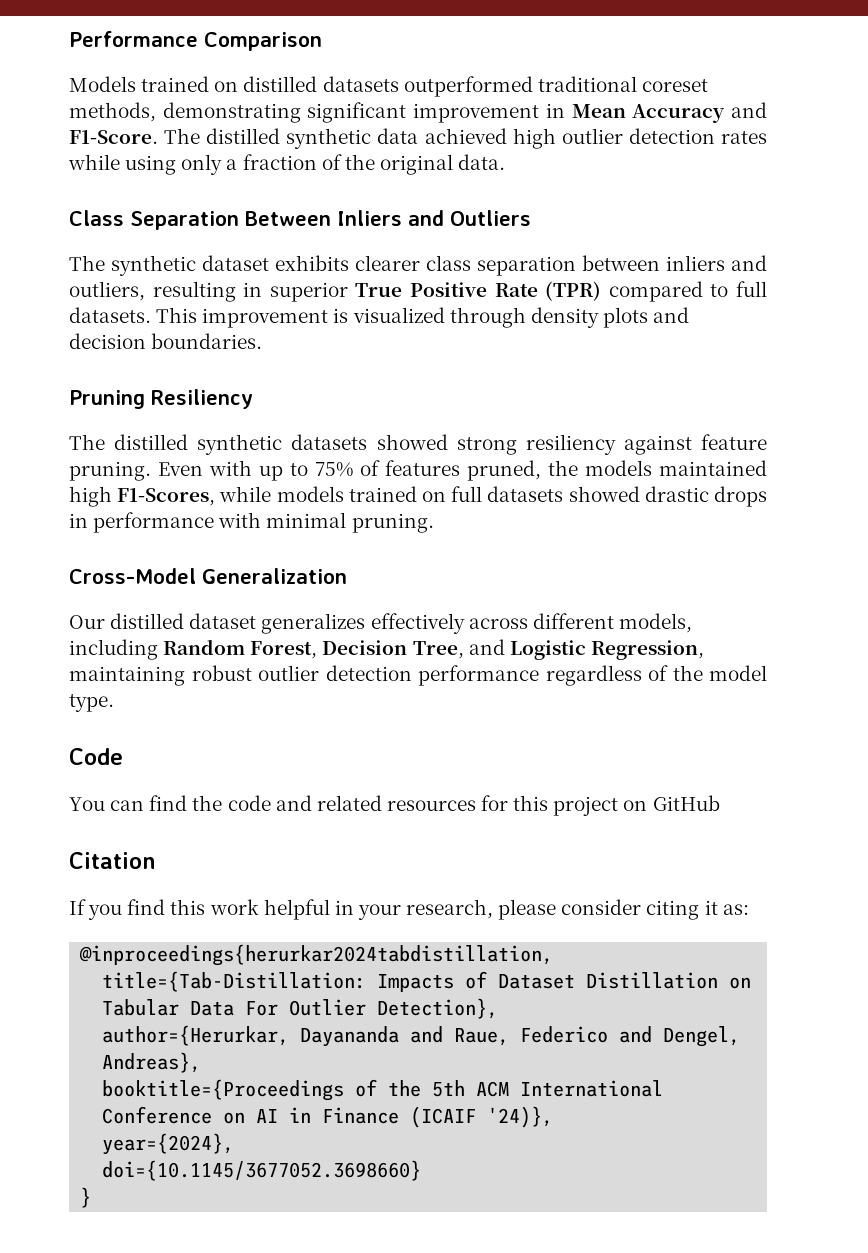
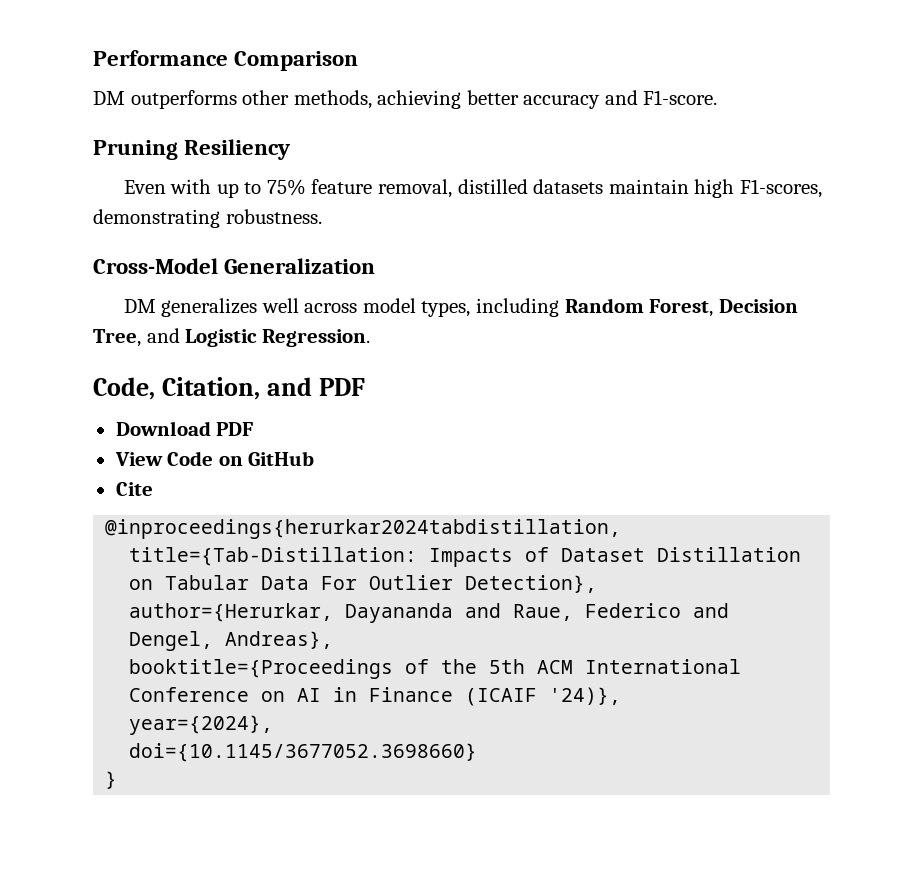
[69,76,708,97] [69,102,767,123] [69,128,768,149] [68,154,506,175] [69,210,531,230] [69,255,767,276] [69,281,768,302] [69,307,690,328] [69,333,263,349] [69,389,253,409] [69,434,767,455] [69,461,151,481] Models trained on distilled datasets outperformed traditional coreset methods, demonstrating significant improvement in Mean Accuracy and F1-Score. The distilled synthetic data achieved high outlier detection rates while using only a fraction of the original data. // Class Separation Between Inliers and Outliers // The synthetic dataset exhibits clearer class separation between inliers and outliers, resulting in superior True Positive Rate (TPR) compared to full datasets. This improvement is visualized through density plots and decision boundaries. // Pruning Resiliency // The distilled synthetic datasets showed strong resiliency against feature pruning. -> [93,90,718,109] [93,139,291,160] DM outperforms other methods, achieving better accuracy and F1-score. // Pruning Resiliency //
[360,460,768,481] [69,486,767,507] [69,512,434,533] [69,568,347,584] [69,613,692,634] of features pruned, the models maintained high F1-Scores, while models trained on full datasets showed drastic drops in performance with minimal pruning. // Cross-Model Generalization // Our distilled dataset generalizes effectively across different models, -> [311,179,822,198] [93,209,322,228] [93,258,376,274] [123,298,471,317] feature removal, distilled datasets maintain high F1-scores, demonstrating robustness. // Cross-Model Generalization // DM generalizes well across model types,
[590,640,704,660] [69,665,767,686] [69,694,114,712] [69,748,123,765] [69,795,720,816] [69,852,156,869] [69,899,749,920] Regression, maintaining robust outlier detection performance regardless of the model type. // Code // You can find the code and related resources for this project on GitHub // Citation // If you find this work helpful in your research, please consider citing it as: -> [261,329,370,347] [93,377,365,400] [115,421,254,436] [114,451,315,466] [115,482,153,496] Regression. // Code, Citation, and PDF // Download PDF // View Code on GitHub // Cite

